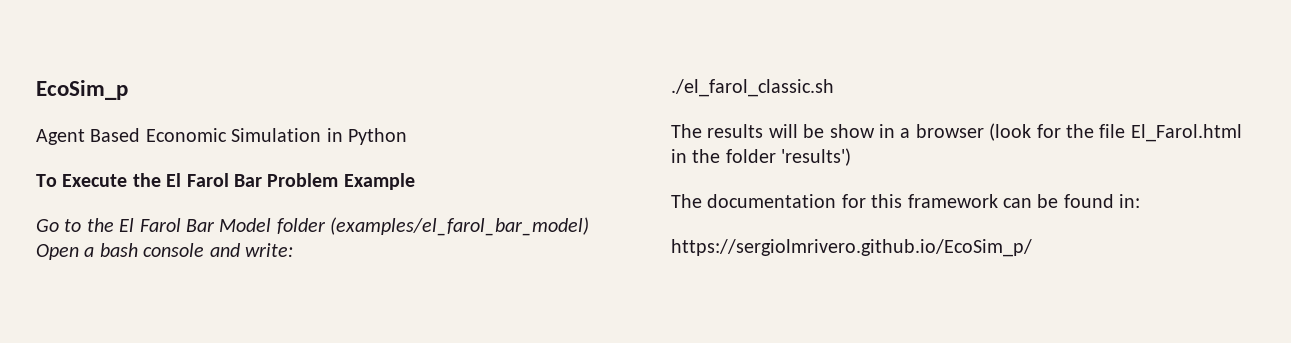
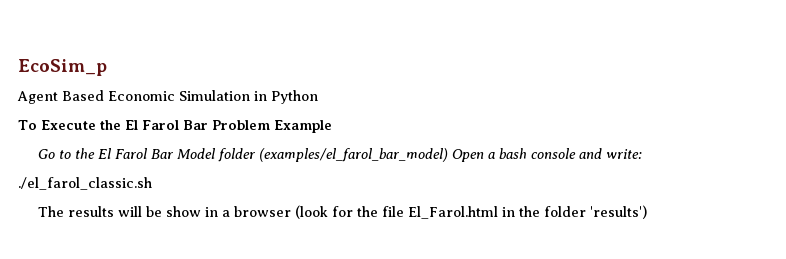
[671,194,1141,208] [671,239,1032,257] // The documentation for this framework can be found in: // https://sergiolmrivero.github.io/EcoSim_p/ -> (647, 212) none

